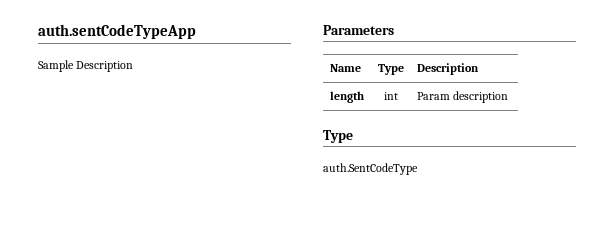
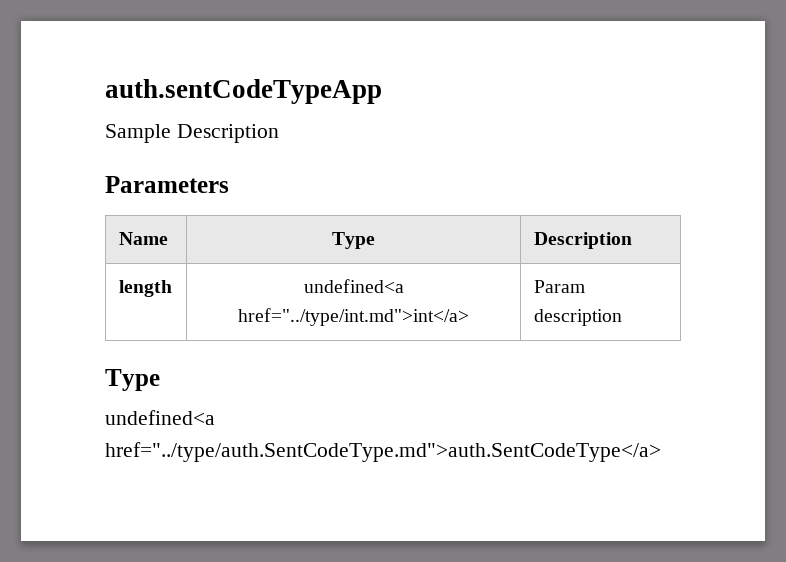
[383,92,398,100] int -> [303,279,404,293] [238,308,469,326] undefined<a href="../type/int.md">int</a>
[323,163,418,175] auth.SentCodeType -> [105,410,215,425] [105,442,661,462] undefined<a href="../type/auth.SentCodeType.md">auth.SentCodeType</a>

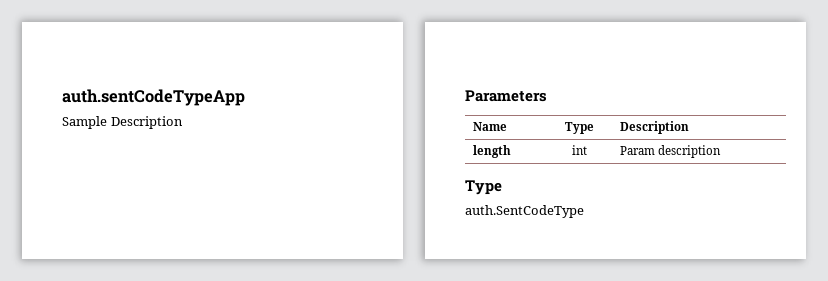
[303,279,404,293] [238,308,469,326] undefined<a href="../type/int.md">int</a> -> [571,145,587,155] int
[105,410,215,425] [105,442,661,462] undefined<a href="../type/auth.SentCodeType.md">auth.SentCodeType</a> -> [465,205,584,218] auth.SentCodeType

